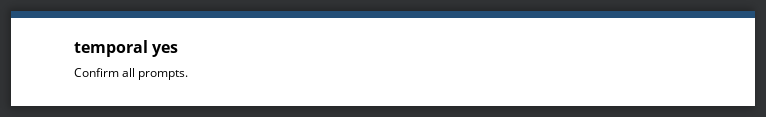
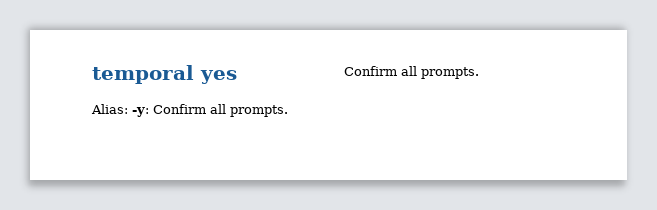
[74,68,189,80] Confirm all prompts. -> [91,104,288,117] [344,66,479,79] Alias: -y: Confirm all prompts. Confirm all prompts.

